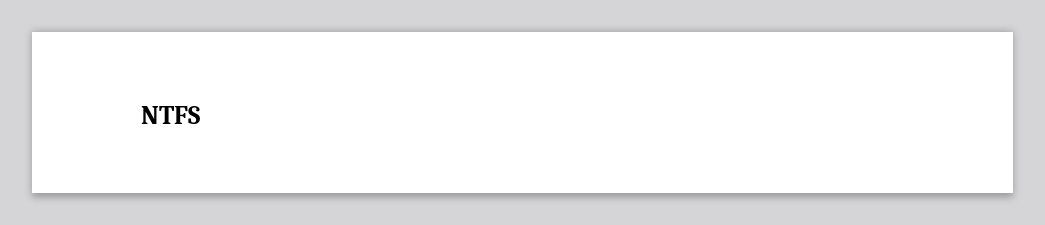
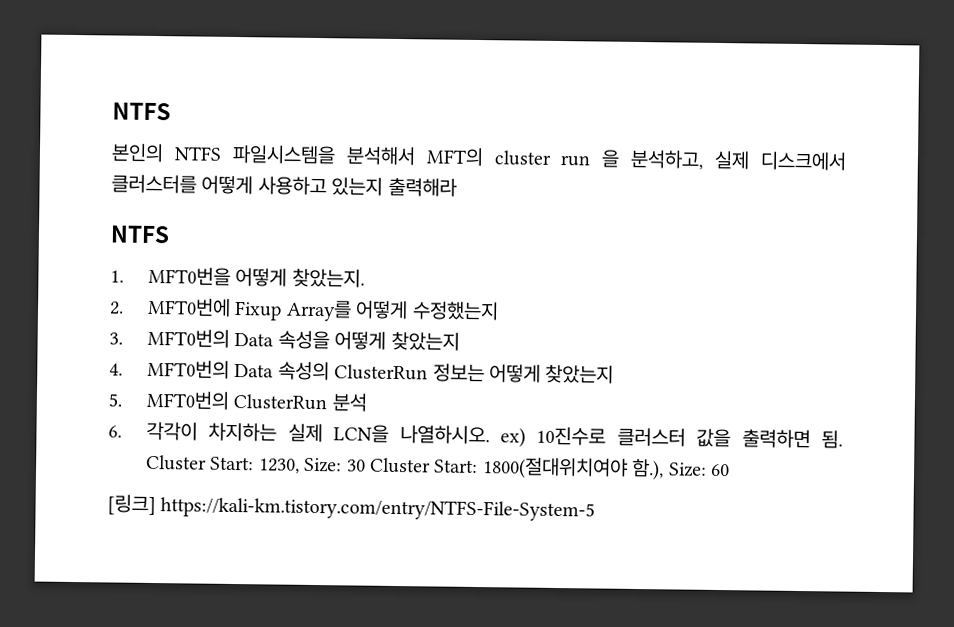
[141,106,200,124] NTFS -> [112,102,171,121] [111,143,847,171] [111,174,458,197] [110,225,170,244] [110,266,365,288] [109,297,499,322] [109,328,460,351] [109,359,615,384] [108,390,367,412] [108,421,843,449] [146,454,731,481] [107,494,596,522] NTFS // 본인의 NTFS 파일시스템을 분석해서 MFT의 cluster run 을 분석하고, 실제 디스크에서 클러스터를 어떻게 사용하고 있는지 출력해라 // NTFS // 1. MFT0번을 어떻게 찾았는지. // 2. MFT0번에 Fixup Array를 어떻게 수정했는지 // 3. MFT0번의 Data 속성을 어떻게 찾았는지 // 4. MFT0번의 Data 속성의 ClusterRun 정보는 어떻게 찾았는지 // 5. MFT0번의 ClusterRun 분석 // 6. 각각이 차지하는 실제 LCN을 나열하시오. ex) 10진수로 클러스터 값을 출력하면 됨. Cluster Start: 1230, Size: 30 Cluster Start: 1800(절대위치여야 함.), Size: 60 // [링크] https://kali-km.tistory.com/entry/NTFS-File-System-5

